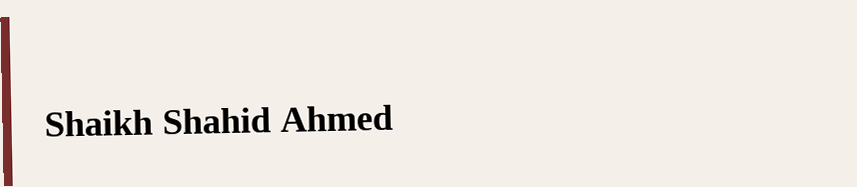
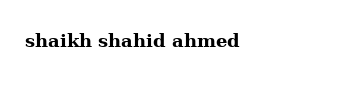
[44,104,393,137] Shaikh Shahid Ahmed -> [25,33,240,47] shaikh shahid ahmed

